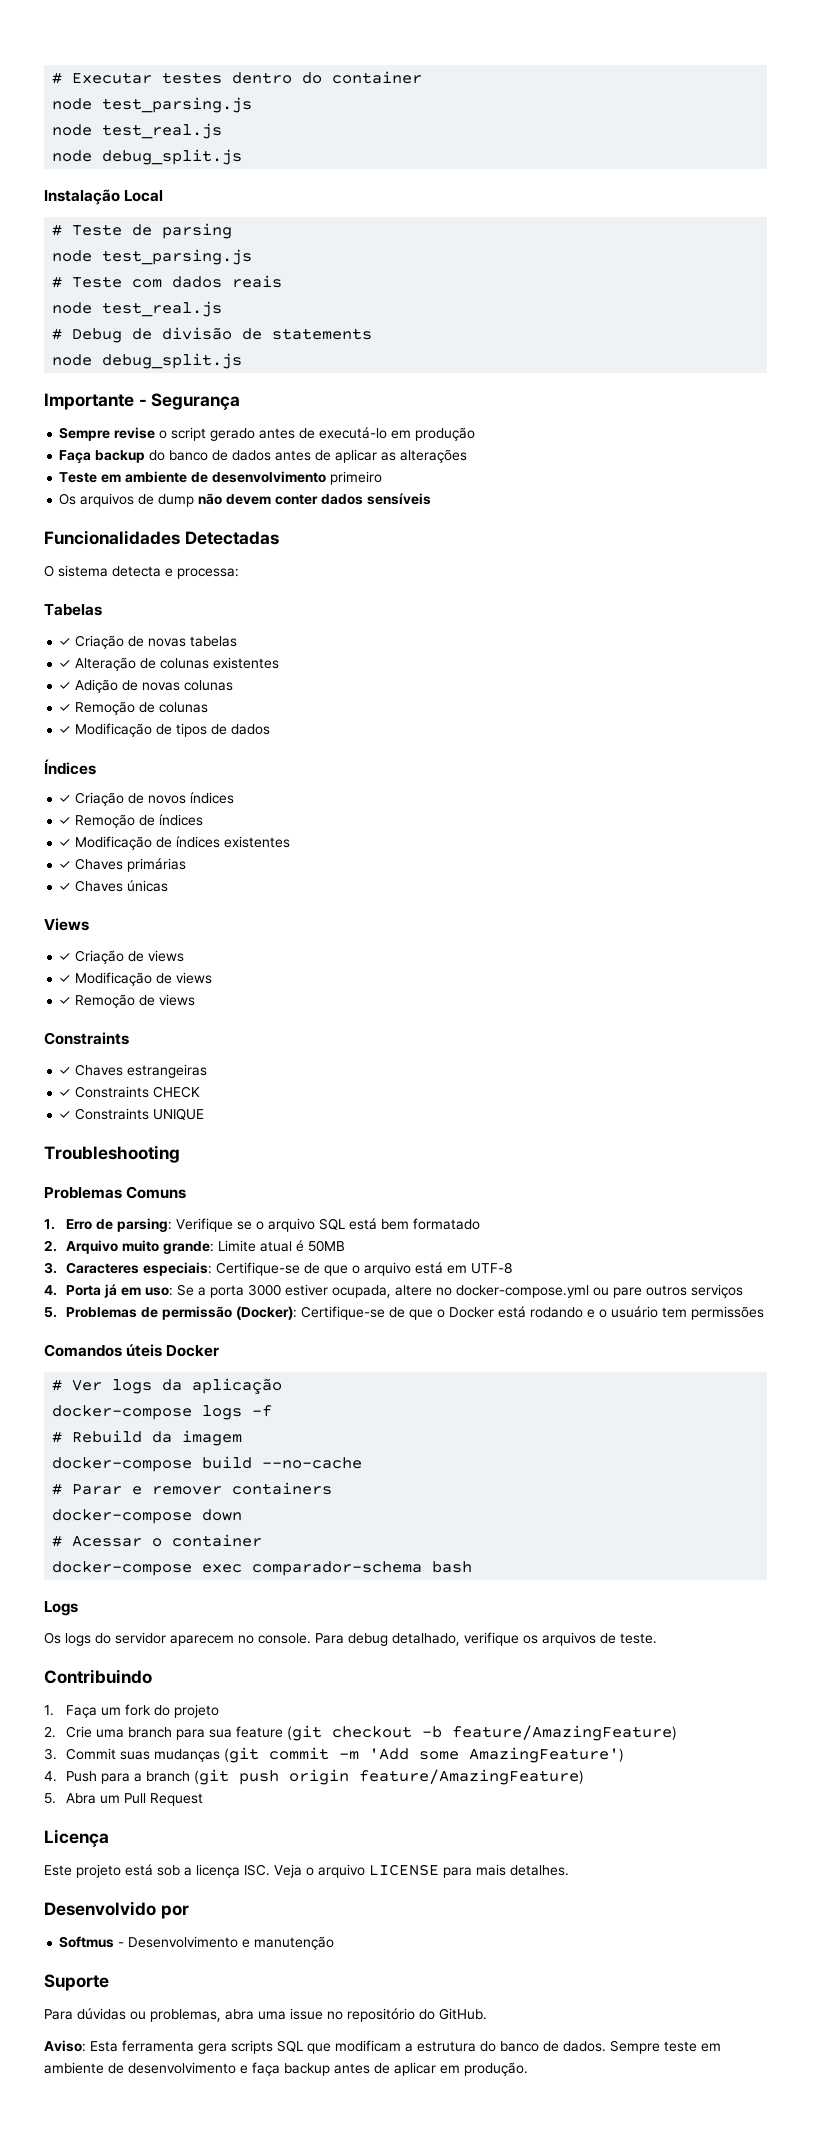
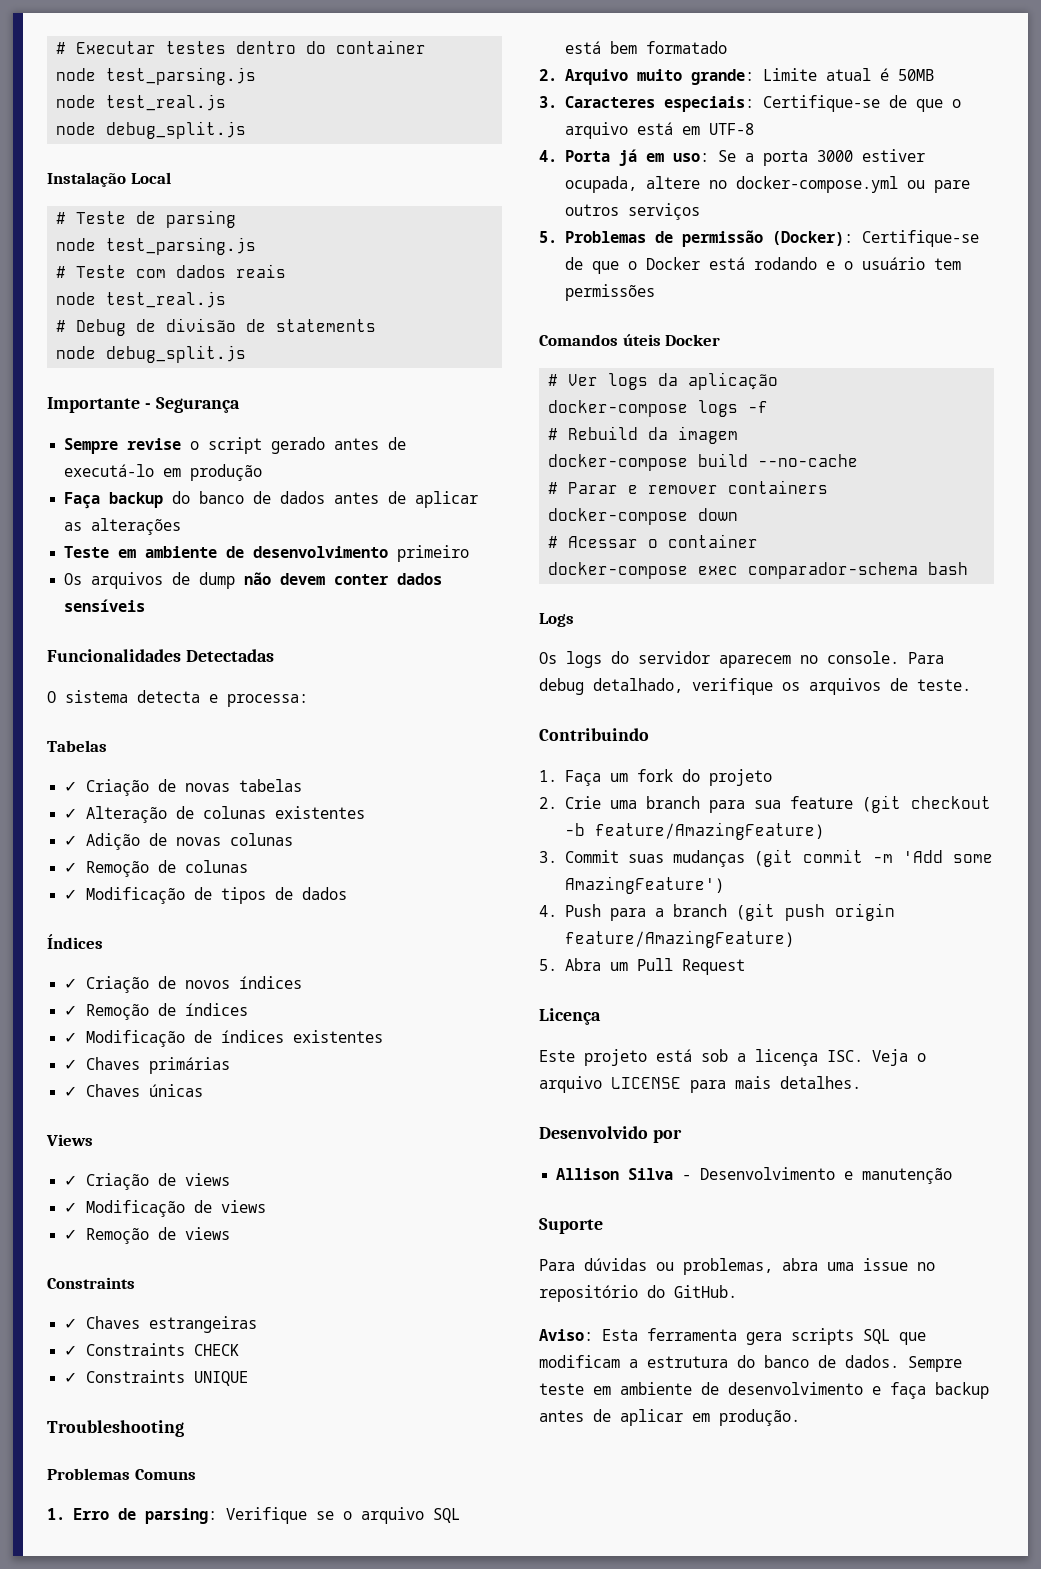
[59,1936,115,1948] Softmus -> [556,1168,674,1180] Allison Silva

